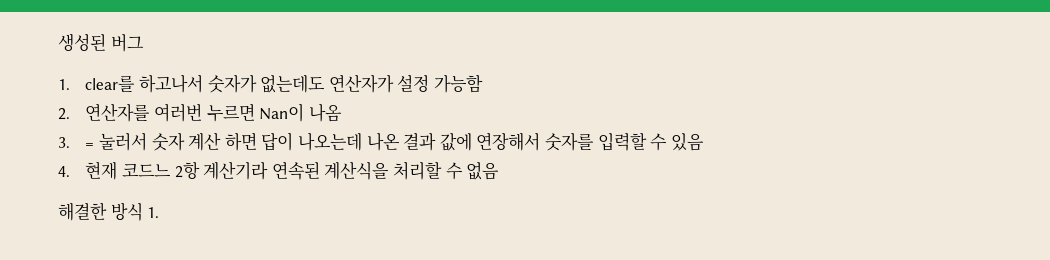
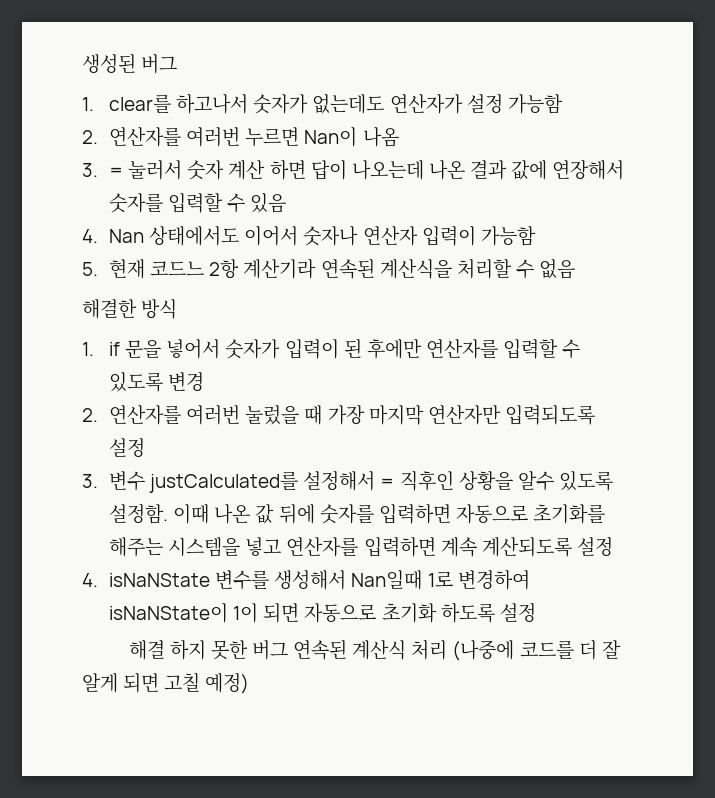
(70, 171) none -> [109,226,536,246] [82,262,98,276] Nan 상태에서도 이어서 숫자나 연산자 입력이 가능함 // 5.
[147,207,160,218] 1. -> [82,339,581,359] [109,372,205,392] [82,405,595,425] [109,438,146,458] [82,471,613,493] [109,504,606,524] [109,537,613,557] [82,570,530,590] [109,603,536,623] [128,639,621,661] [82,672,250,694] // 1. if 문을 넣어서 숫자가 입력이 된 후에만 연산자를 입력할 수 있도록 변경 // 2. 연산자를 여러번 눌렀을 때 가장 마지막 연산자만 입력되도록 설정 // 3. 변수 justCalculated를 설정해서 = 직후인 상황을 알수 있도록 설정함. 이때 나온 값 뒤에 숫자를 입력하면 자동으로 초기화를 해주는 시스템을 넣고 연산자를 입력하면 계속 계산되도록 설정 // 4. isNaNState 변수를 생성해서 Nan일때 1로 변경하여 isNaNState이 1이 되면 자동으로 초기화 하도록 설정 // 해결 하지 못한 버그 연속된 계산식 처리 (나중에 코드를 더 잘 알게 되면 고칠 예정)

